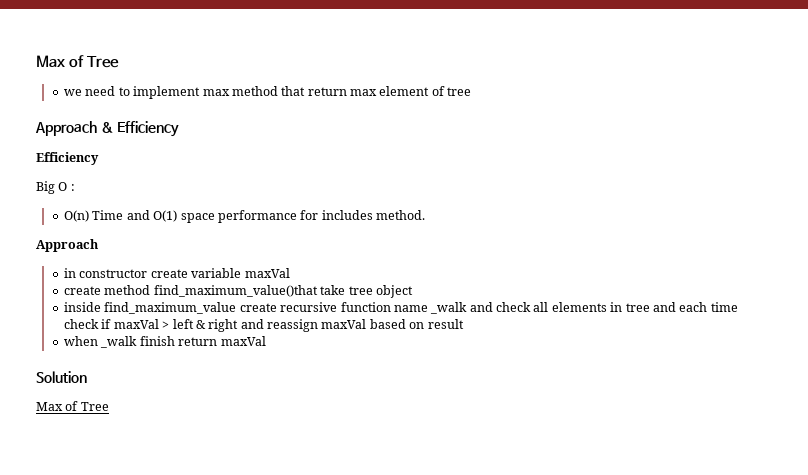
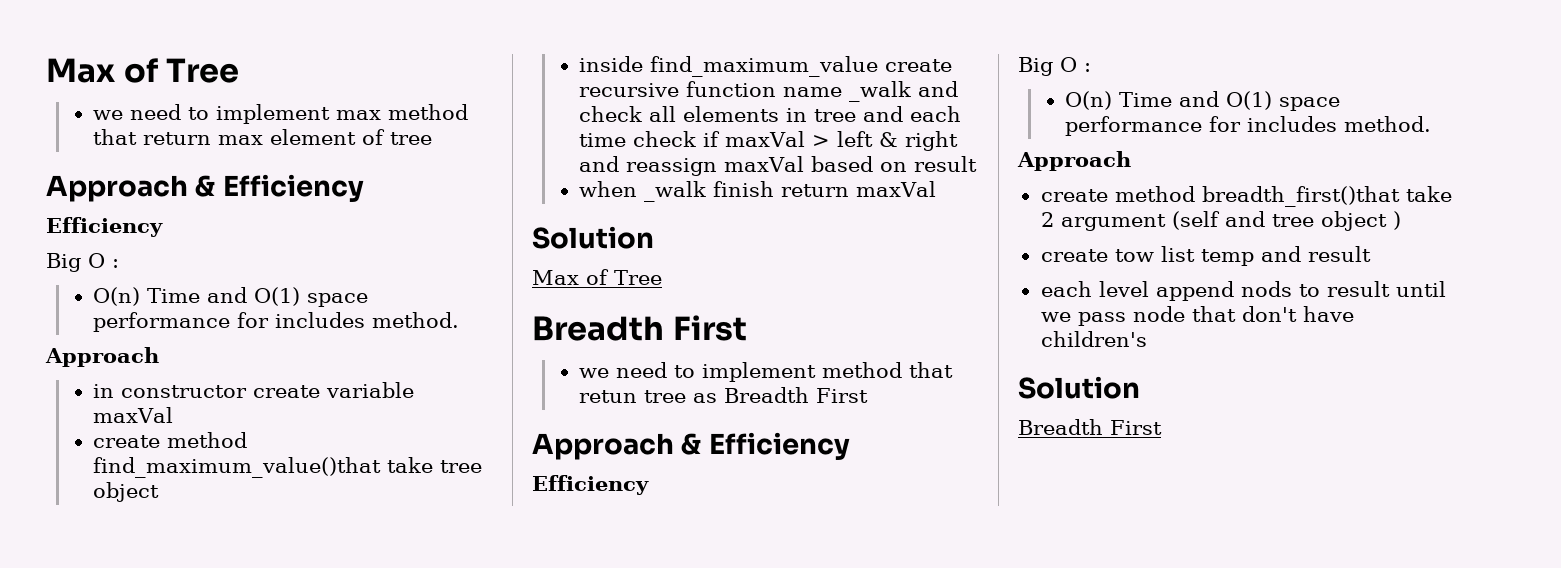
(109, 406) none -> [532,315,747,341] [579,362,954,382] [579,387,869,403] [532,432,850,460] [532,475,649,495] [1018,57,1091,76] [1065,91,1341,111] [1065,116,1432,136] [1017,151,1131,171] [1040,186,1452,207] [1040,211,1401,231] [1040,246,1371,266] [1040,281,1446,301] [1040,306,1354,326] [1040,331,1147,347] [1018,376,1140,399] [1018,419,1162,435] // Breadth First // we need to implement method that retun tree as Breadth First // Approach & Efficiency // Efficiency // Big O : // O(n) Time and O(1) space performance for includes method. // Approach // create method breadth_first()that take 2 argument (self and tree object ) // create tow list temp and result // each level append nods to result until we pass node that don't have children's // Solution // Breadth First

